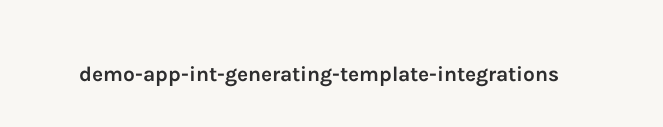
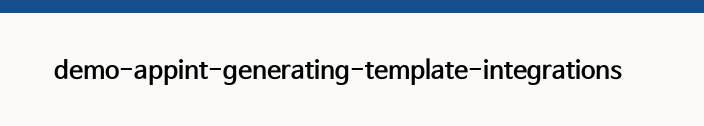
[79,66,559,87] demo-app-int-generating-template-integrations -> [54,58,622,85] demo-appint-generating-template-integrations

